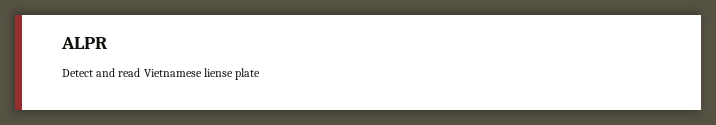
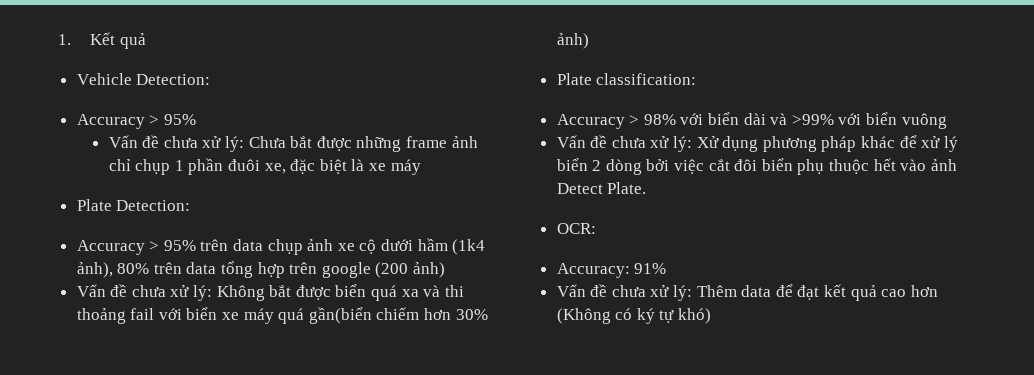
[61,37,107,49] [62,68,261,80] ALPR // Detect and read Vietnamese liense plate -> [58,32,146,49] [76,73,211,85] [76,114,196,129] [108,135,478,152] [108,158,421,175] [76,199,191,211] [76,238,486,255] [76,261,446,278] [76,284,464,301] [76,307,488,324] [556,33,589,49] [556,73,697,85] [556,112,947,129] [556,135,958,152] [556,158,957,175] [556,182,647,194] [556,223,596,234] [556,263,667,278] [556,284,938,301] [556,308,712,324] 1. Kết quả // Vehicle Detection: // Accuracy > 95% // Vấn đề chưa xử lý: Chưa bắt được những frame ảnh chỉ chụp 1 phần đuôi xe, đặc biệt là xe máy // Plate Detection: // Accuracy > 95% trên data chụp ảnh xe cộ dưới hầm (1k4 ảnh), 80% trên data tổng hợp trên google (200 ảnh) // Vấn đề chưa xử lý: Không bắt được biển quá xa và thi thoảng fail với biển xe máy quá gần(biển chiếm hơn 30% ảnh) // Plate classification: // Accuracy > 98% với biển dài và >99% với biển vuông // Vấn đề chưa xử lý: Xử dụng phương pháp khác để xử lý biển 2 dòng bởi việc cắt đôi biển phụ thuộc hết vào ảnh Detect Plate. // OCR: // Accuracy: 91% // Vấn đề chưa xử lý: Thêm data để đạt kết quả cao hơn (Không có ký tự khó)

